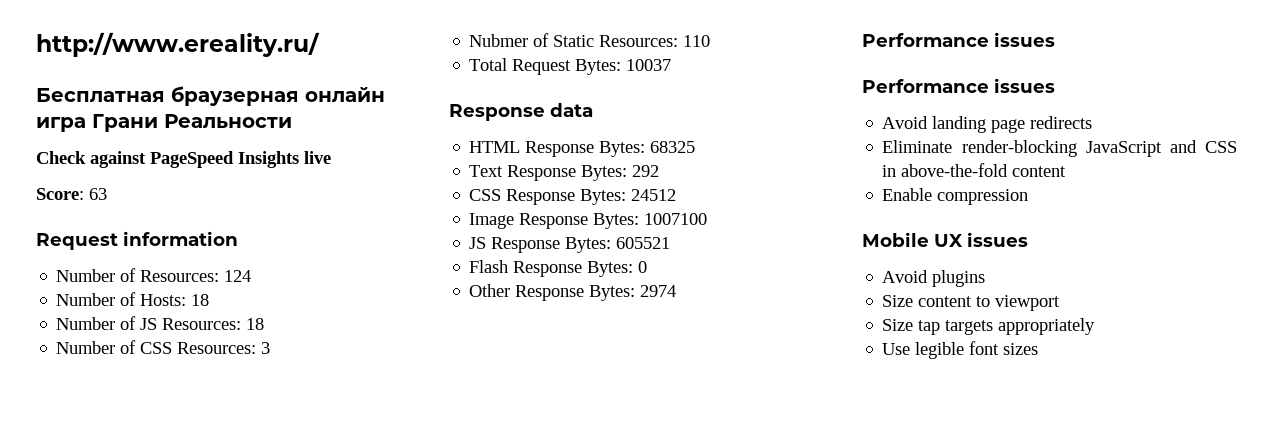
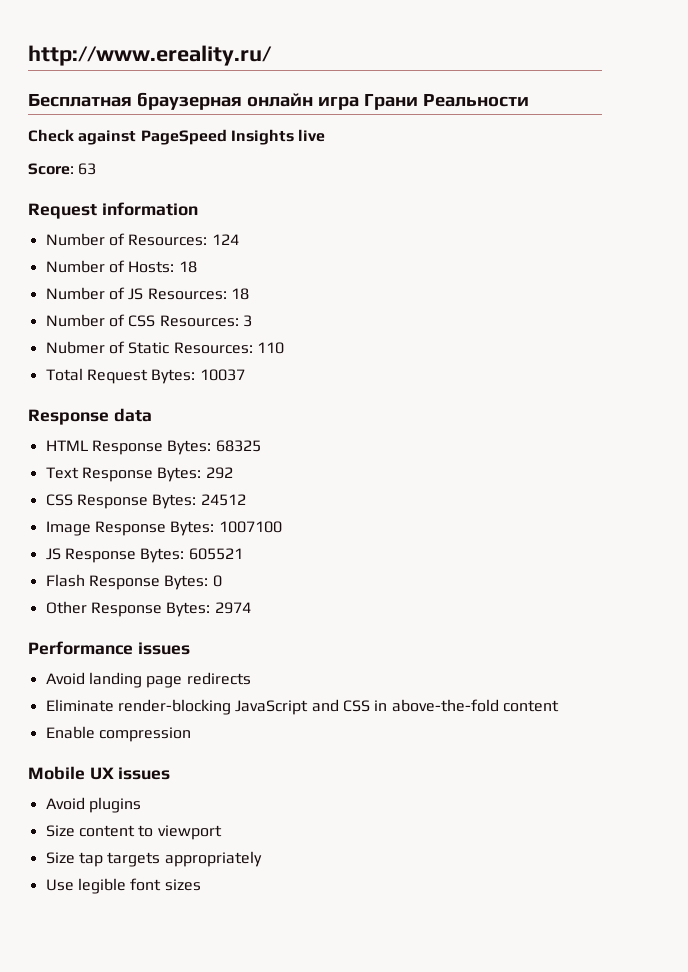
[862,78,1055,93] // Performance issues -> (190, 648) none

